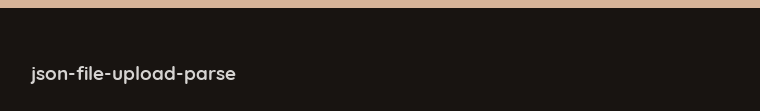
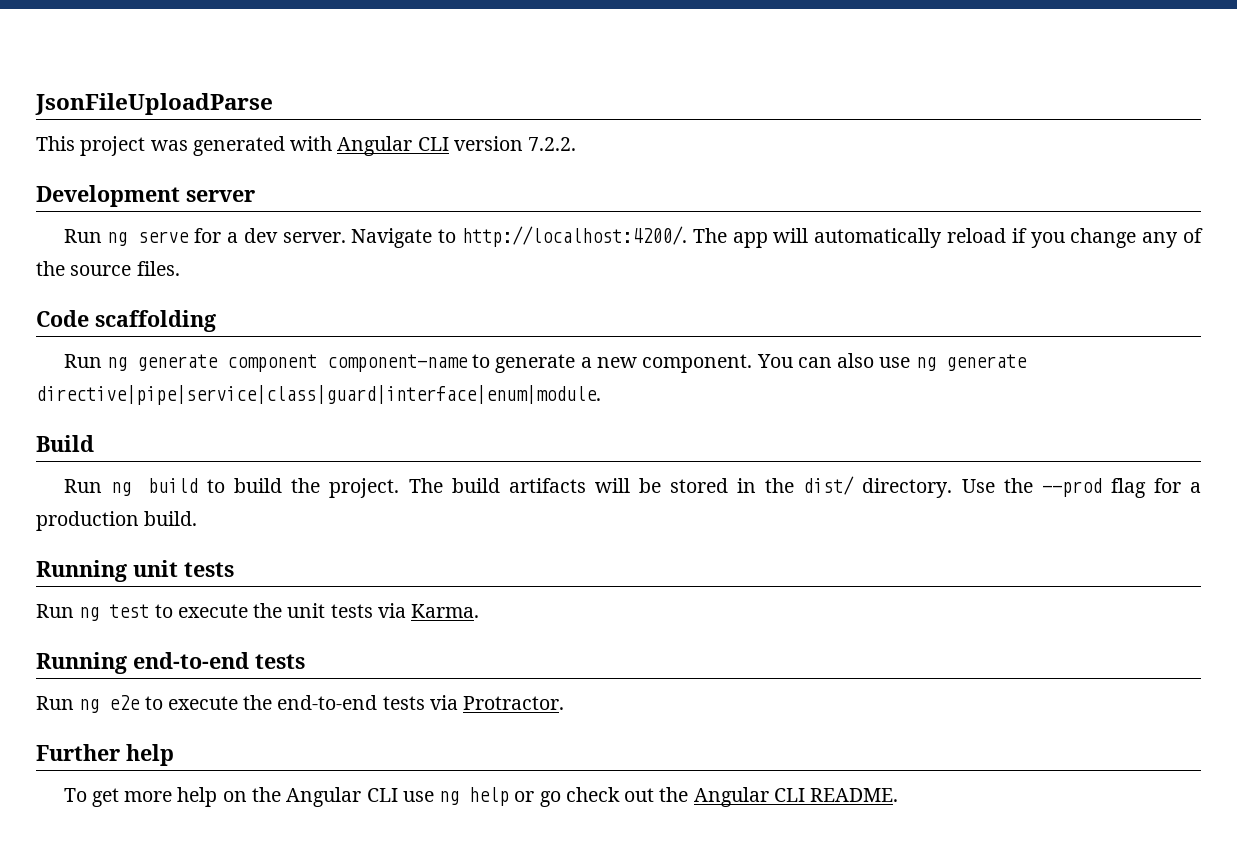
[30,66,236,84] json-file-upload-parse -> [35,93,273,115] [36,136,577,156] [36,185,255,207] [63,226,1203,248] [36,261,180,276] [36,310,216,332] [63,353,1027,373] [36,385,601,405] [36,435,94,452] [63,476,1202,498] [36,511,198,531] [36,560,234,582] [36,603,480,621] [36,652,305,674] [36,695,565,713] [36,744,174,766] [63,787,899,807] JsonFileUploadParse // This project was generated with Angular CLI version 7.2.2. // Development server // Run ng serve for a dev server. Navigate to http://localhost:4200/. The app will automatically reload if you change any of the source files. // Code scaffolding // Run ng generate component component-name to generate a new component. You can also use ng generate directive|pipe|service|class|guard|interface|enum|module. // Build // Run ng build to build the project. The build artifacts will be stored in the dist/ directory. Use the --prod flag for a production build. // Running unit tests // Run ng test to execute the unit tests via Karma. // Running end-to-end tests // Run ng e2e to execute the end-to-end tests via Protractor. // Further help // To get more help on the Angular CLI use ng help or go check out the Angular CLI README.

